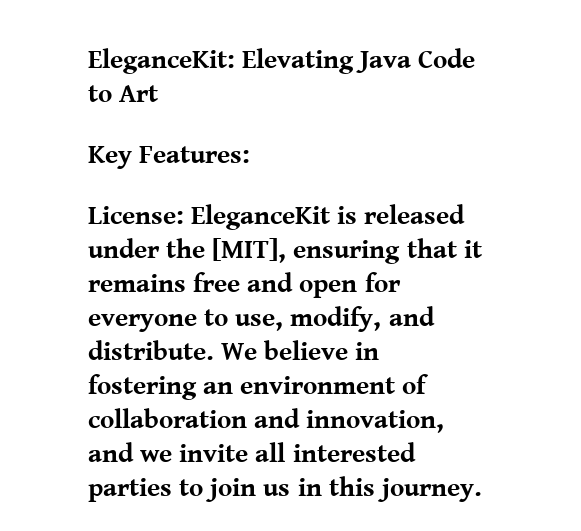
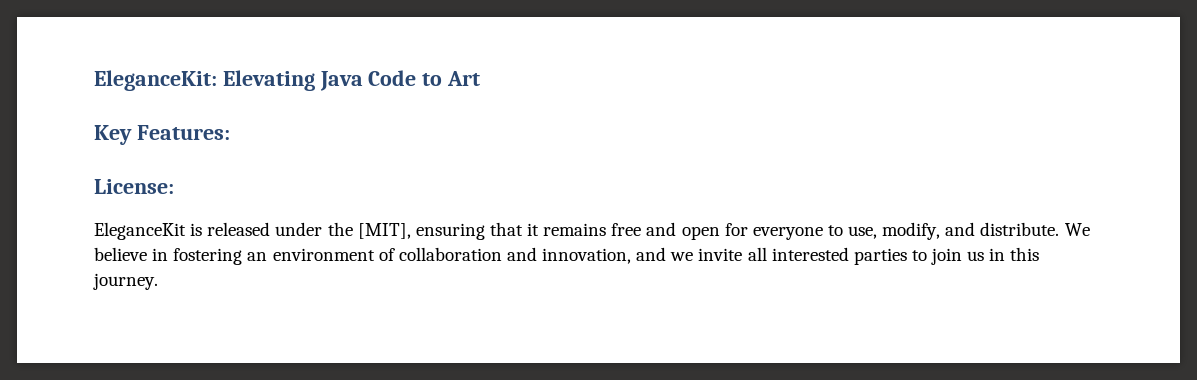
(184, 215) none -> (174, 186) //

